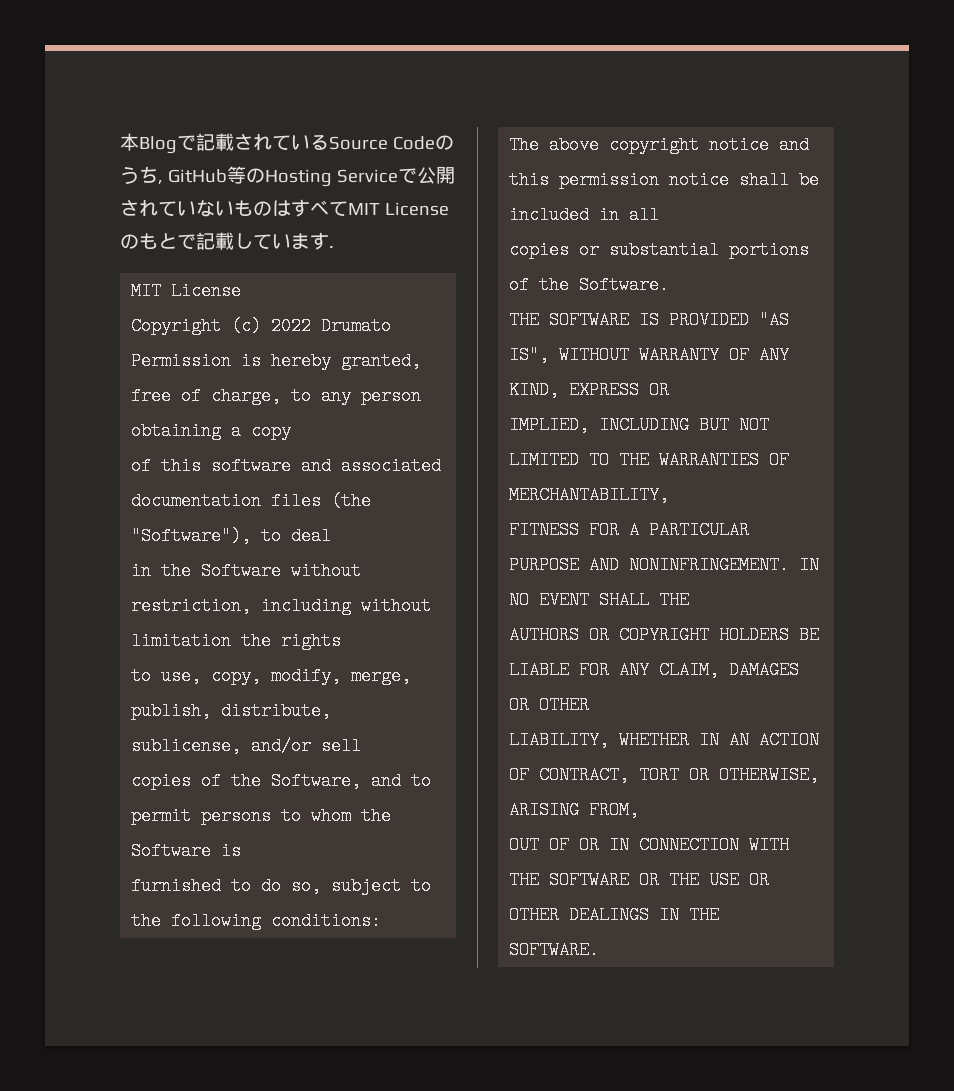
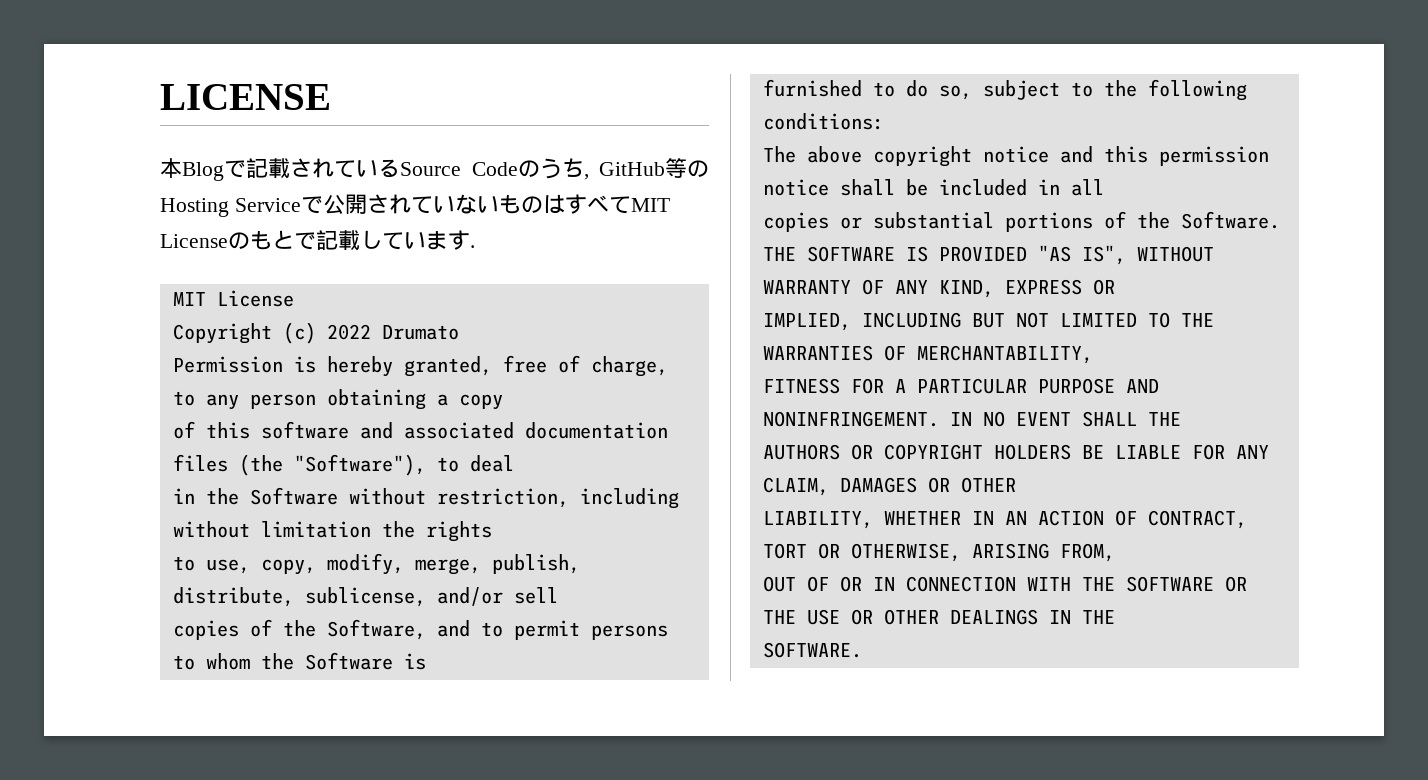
(120, 142) none -> [160,84,331,110] LICENSE //

